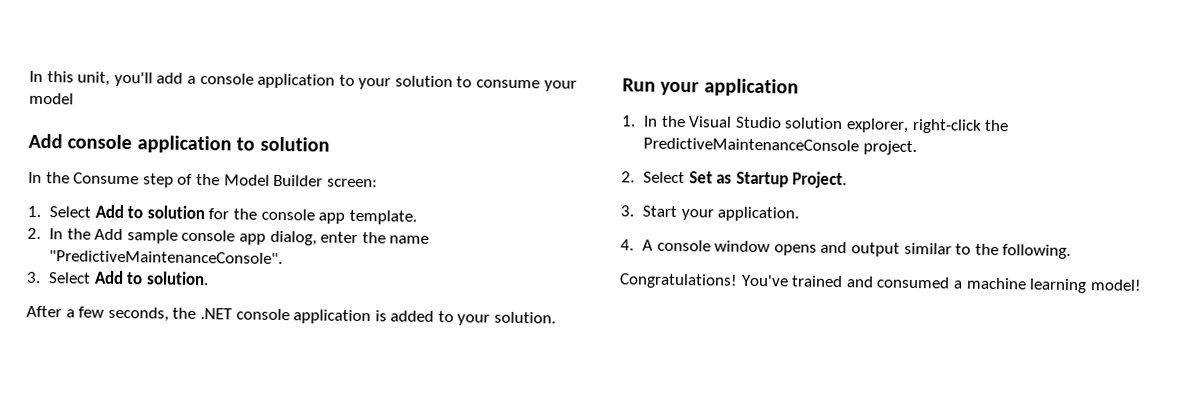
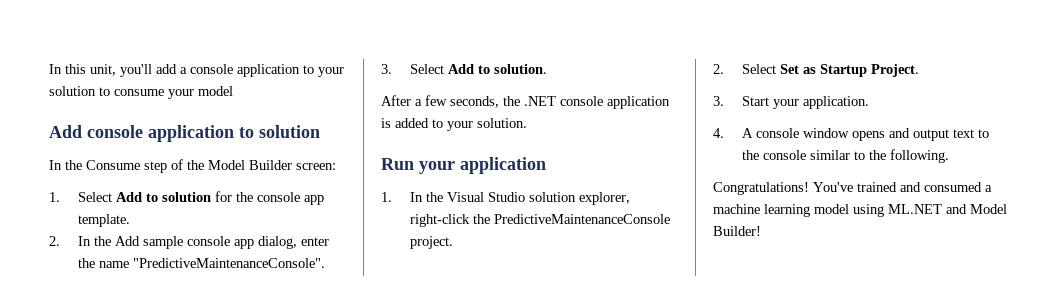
(900, 249) none -> [952,129,989,138] [741,150,806,160] text to the console
[1089,279,1142,291] model! -> [814,204,1007,217] [713,226,761,236] model using ML.NET and Model Builder!

